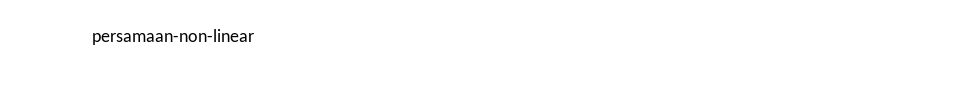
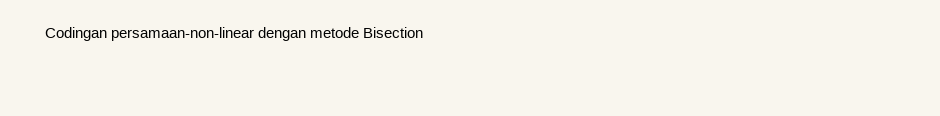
[92,29,254,45] persamaan-non-linear -> [45,27,424,41] Codingan persamaan-non-linear dengan metode Bisection

